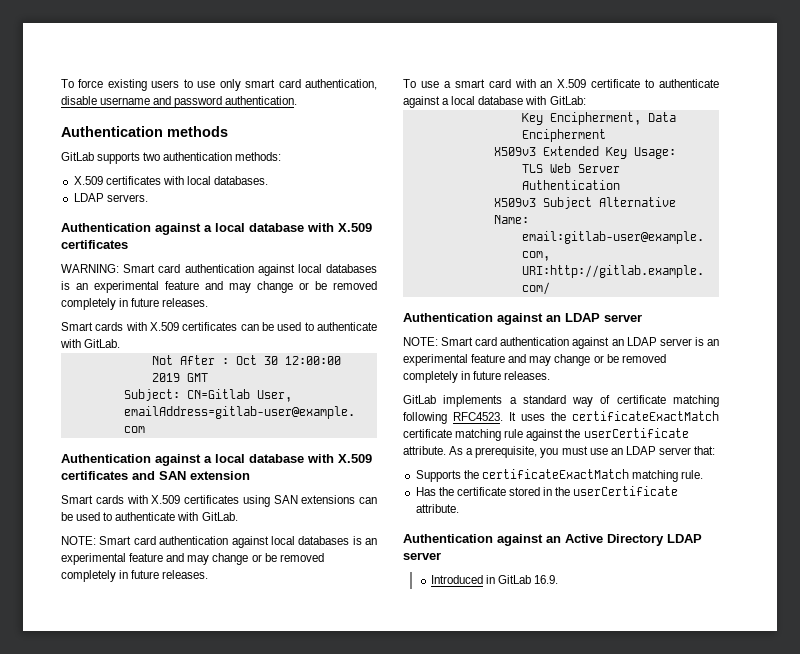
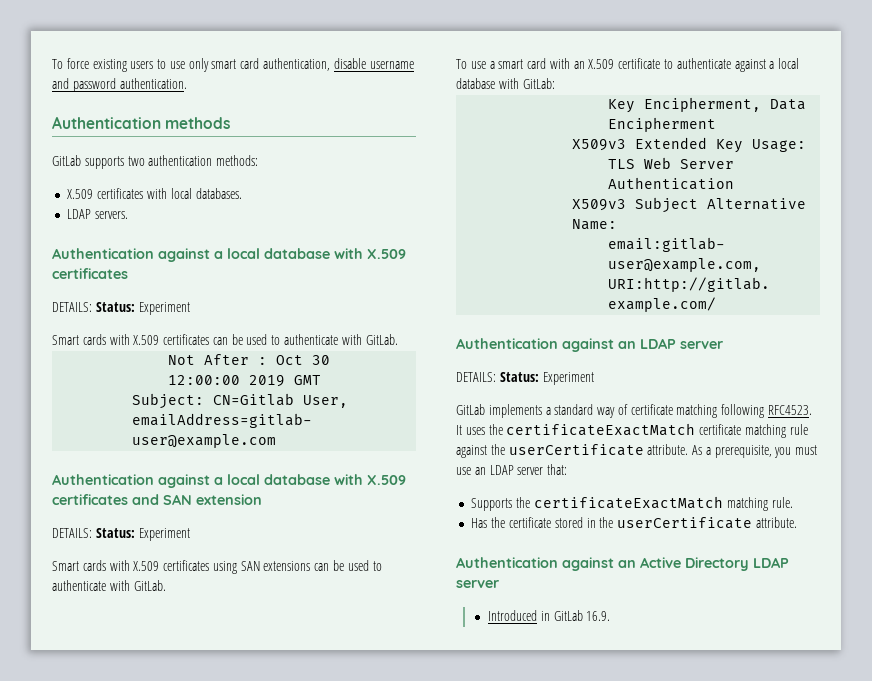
[61,264,377,276] [61,281,377,293] [61,298,209,310] WARNING: Smart card authentication against local databases is an experimental feature and may change or be removed completely in future releases. -> [52,302,190,315] DETAILS: Status: Experiment
(250, 475) none -> [52,528,190,541] // DETAILS: Status: Experiment
[61,536,377,548] [61,553,324,565] [61,570,209,582] // NOTE: Smart card authentication against local databases is an experimental feature and may change or be removed completely in future releases. -> (166, 585) none
[403,337,719,349] [403,354,666,366] [403,371,551,383] NOTE: Smart card authentication against an LDAP server is an experimental feature and may change or be removed completely in future releases. -> [456,372,594,385] DETAILS: Status: Experiment

